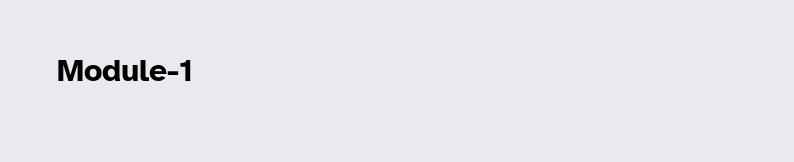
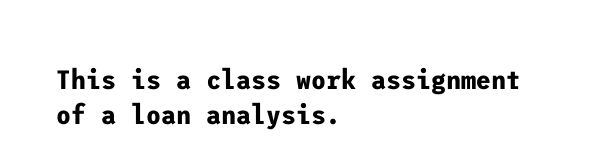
[57,60,193,81] Module-1 -> [56,67,521,95] [56,102,341,130] This is a class work assignment of a loan analysis.

